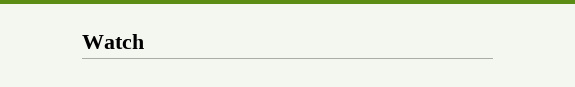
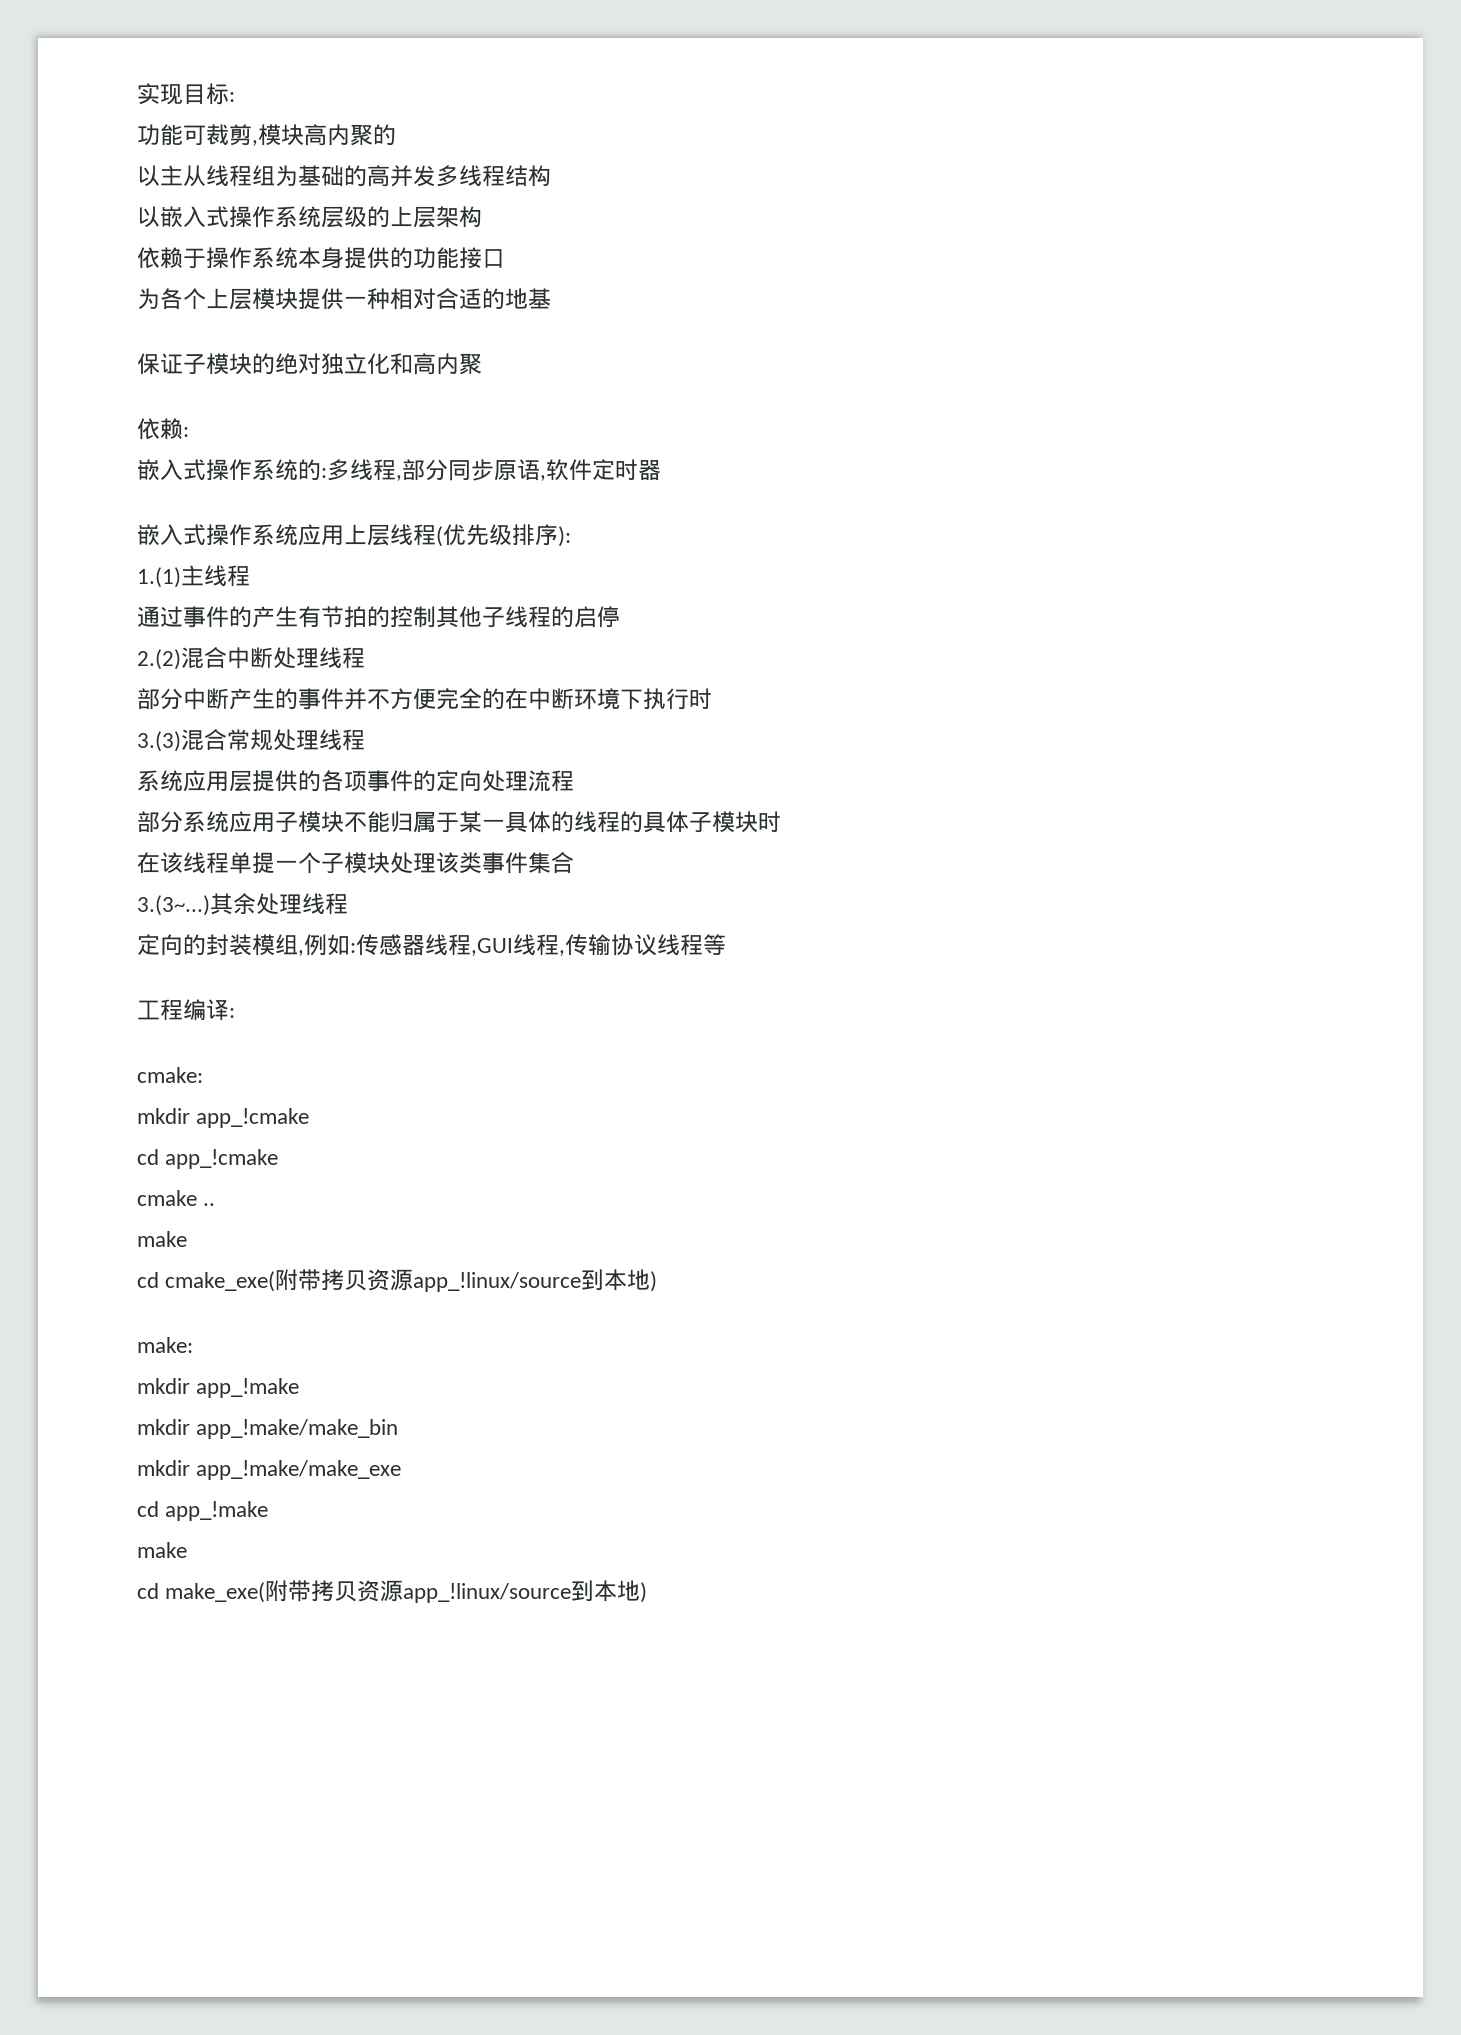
[82,34,144,49] Watch -> [137,83,235,105] [137,124,396,146] [137,165,551,187] [137,206,482,228] [137,247,505,269] [137,288,551,310] [137,353,482,375] [137,418,189,440] [137,459,661,481] [137,524,571,547] [137,565,250,588] [137,606,620,628] [137,647,365,670] [137,688,712,710] [137,729,365,752] [137,770,574,792] [137,811,781,833] [137,852,574,874] [137,893,348,916] [137,934,726,956] [137,999,235,1021] [137,1067,203,1083] [137,1108,310,1128] [137,1149,279,1169] [137,1190,216,1206] [137,1231,187,1247] [137,1269,658,1292] [137,1337,193,1353] [137,1378,300,1398] [137,1419,399,1439] [137,1460,402,1480] [137,1501,269,1521] [137,1542,187,1558] [137,1580,648,1603] 实现目标: // 功能可裁剪,模块高内聚的 // 以主从线程组为基础的高并发多线程结构 // 以嵌入式操作系统层级的上层架构 // 依赖于操作系统本身提供的功能接口 // 为各个上层模块提供一种相对合适的地基 // 保证子模块的绝对独立化和高内聚 // 依赖: // 嵌入式操作系统的:多线程,部分同步原语,软件定时器 // 嵌入式操作系统应用上层线程(优先级排序): // 1.(1)主线程 // 通过事件的产生有节拍的控制其他子线程的启停 // 2.(2)混合中断处理线程 // 部分中断产生的事件并不方便完全的在中断环境下执行时 // 3.(3)混合常规处理线程 // 系统应用层提供的各项事件的定向处理流程 // 部分系统应用子模块不能归属于某一具体的线程的具体子模块时 // 在该线程单提一个子模块处理该类事件集合 // 3.(3~...)其余处理线程 // 定向的封装模组,例如:传感器线程,GUI线程,传输协议线程等 // 工程编译: // cmake: // mkdir app_!cmake // cd app_!cmake // cmake .. // make // cd cmake_exe(附带拷贝资源app_!linux/source到本地) // make: // mkdir app_!make // mkdir app_!make/make_bin // mkdir app_!make/make_exe // cd app_!make // make // cd make_exe(附带拷贝资源app_!linux/source到本地)

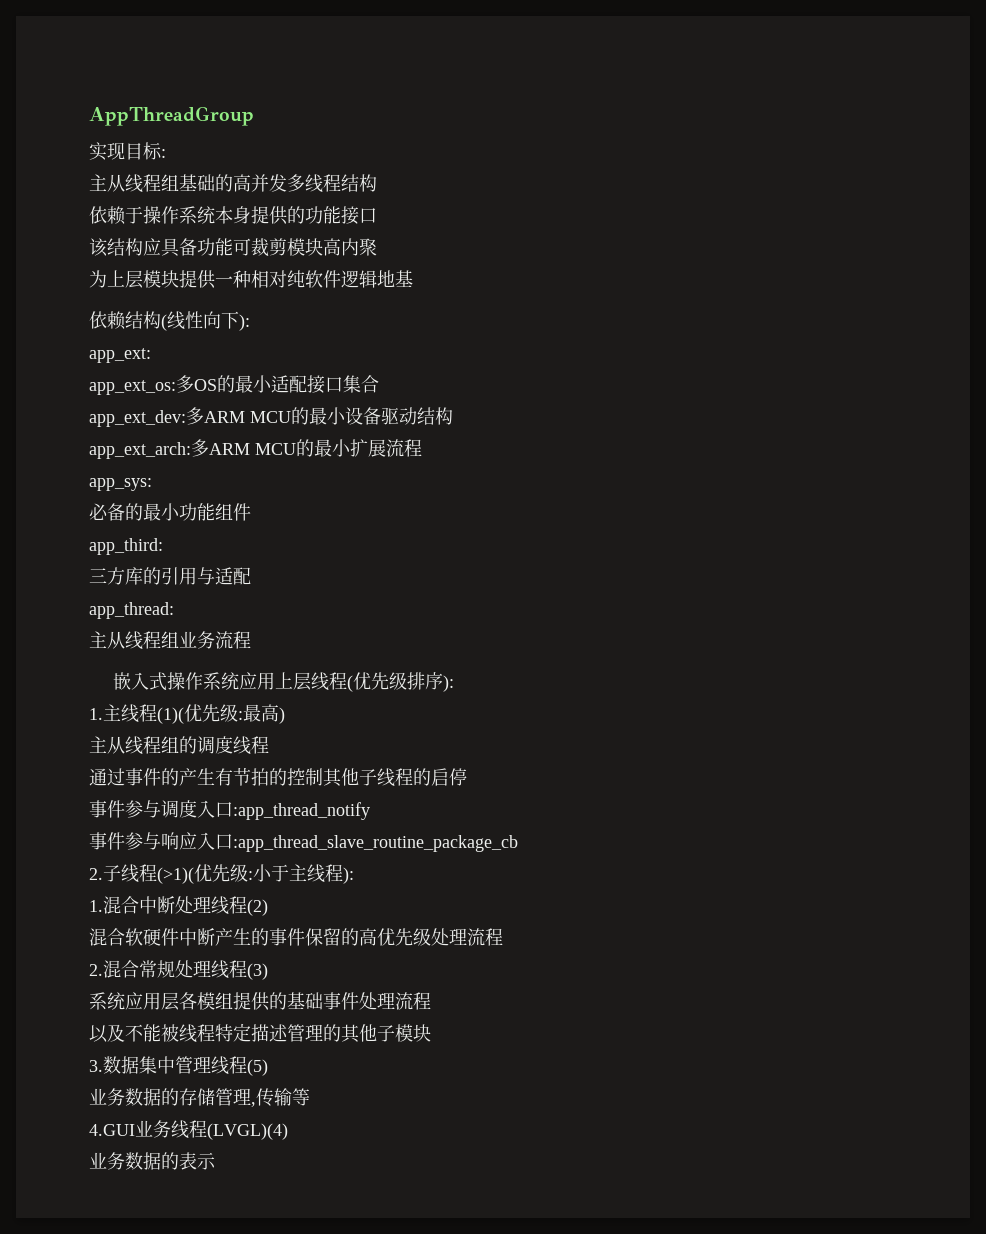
(137, 94) none -> [89,106,254,126] AppThreadGroup //
[137,124,396,146] [137,165,298,187] 功能可裁剪,模块高内聚的 // 以主从线程组为 -> [89,174,179,193] 主从线程组
[137,206,482,228] // 以嵌入式操作系统层级的上层架构 -> (377, 183) none
[137,288,206,310] // 为各个 -> [89,238,377,257] [89,270,107,288] // 该结构应具备功能可裁剪模块高内聚 // 为
[436,288,505,310] 合适的 -> [287,270,377,288] 纯软件逻辑
[137,353,482,375] [137,418,189,440] [137,459,661,481] 保证子模块的绝对独立化和高内聚 // 依赖: // 嵌入式操作系统的:多线程,部分同步原语,软件定时器 -> [89,311,250,331] [89,348,151,363] [89,375,379,395] [89,407,453,427] [89,439,422,459] [89,478,152,491] [89,503,251,521] [89,538,163,555] [89,567,251,585] [89,602,174,619] [89,631,251,650] 依赖结构(线性向下): // app_ext: // app_ext_os:多OS的最小适配接口集合 // app_ext_dev:多ARM MCU的最小设备驱动结构 // app_ext_arch:多ARM MCU的最小扩展流程 // app_sys: // 必备的最小功能组件 // app_third: // 三方库的引用与适配 // app_thread: // 主从线程组业务流程
[137,565,250,588] 1.(1)主线程 -> [89,704,285,724] [89,736,269,755] 1.主线程(1)(优先级:最高) // 主从线程组的调度线程
[137,647,365,670] [137,688,712,710] [137,731,181,752] 2.(2)混合中断处理线程 // 部分中断产生的事件并不方便完全的在中断环境下执行时 // 3.(3) -> [89,800,370,820] [89,832,518,852] [89,864,354,884] [89,896,268,916] [89,928,503,946] [89,964,103,976] 事件参与调度入口:app_thread_notify // 事件参与响应入口:app_thread_slave_routine_package_cb // 2.子线程(>1)(优先级:小于主线程): // 1.混合中断处理线程(2) // 混合软硬件中断产生的事件保留的高优先级处理流程 // 2.
(365, 740) none -> [247,963,268,980] (3)
[252,770,574,792] [137,811,781,833] [137,852,574,874] [137,893,348,916] [137,934,726,956] [137,999,235,1021] [137,1067,203,1083] [137,1108,310,1128] [137,1149,279,1169] [137,1190,216,1206] [137,1231,187,1247] [137,1269,658,1292] [137,1337,193,1353] [137,1378,300,1398] [137,1419,399,1439] [137,1460,402,1480] [137,1501,269,1521] [137,1542,187,1558] [137,1580,648,1603] 提供的各项事件的定向处理流程 // 部分系统应用子模块不能归属于某一具体的线程的具体子模块时 // 在该线程单提一个子模块处理该类事件集合 // 3.(3~...)其余处理线程 // 定向的封装模组,例如:传感器线程,GUI线程,传输协议线程等 // 工程编译: // cmake: // mkdir app_!cmake // cd app_!cmake // cmake .. // make // cd cmake_exe(附带拷贝资源app_!linux/source到本地) // make: // mkdir app_!make // mkdir app_!make/make_bin // mkdir app_!make/make_exe // cd app_!make // make // cd make_exe(附带拷贝资源app_!linux/source到本地) -> [179,992,431,1011] [89,1023,431,1043] [89,1056,268,1076] [89,1088,310,1107] [89,1120,288,1140] [89,1152,216,1170] 各模组提供的基础事件处理流程 // 以及不能被线程特定描述管理的其他子模块 // 3.数据集中管理线程(5) // 业务数据的存储管理,传输等 // 4.GUI业务线程(LVGL)(4) // 业务数据的表示

